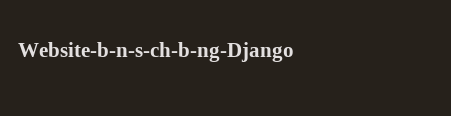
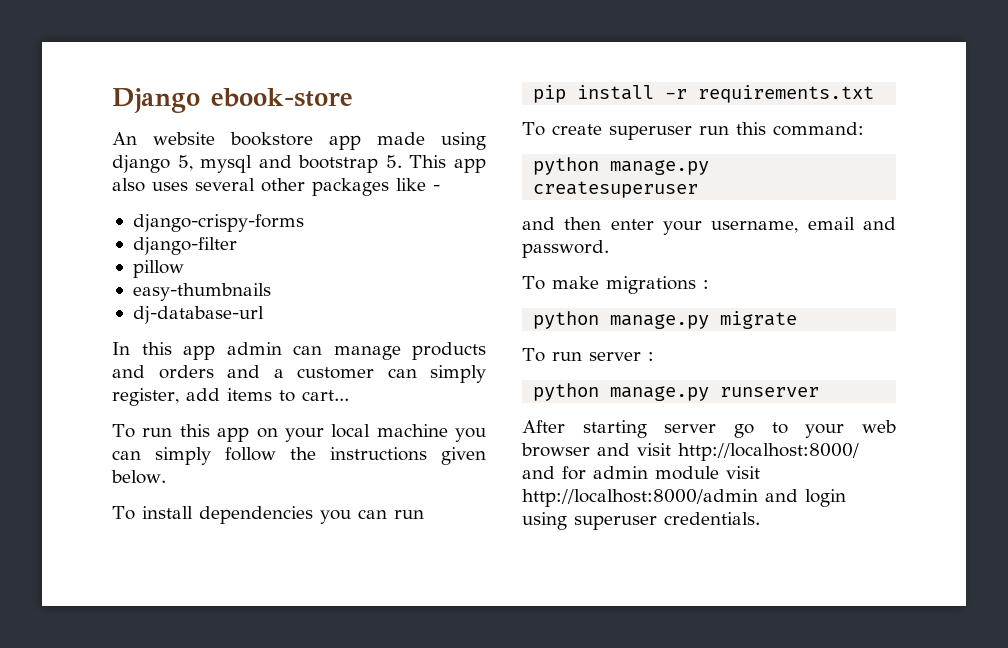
[18,42,294,62] Website-b-n-s-ch-b-ng-Django -> [112,88,353,113] [112,132,486,150] [112,155,486,173] [112,178,440,196] [132,214,304,232] [132,237,237,255] [132,260,184,278] [132,283,271,301] [132,306,264,324] [112,342,486,360] [112,365,486,383] [112,388,349,406] [112,424,486,442] [112,447,486,465] [111,470,166,484] [112,506,424,524] [533,85,875,103] [522,122,864,140] [533,157,710,175] [533,181,699,198] [522,217,896,235] [522,240,609,258] [522,276,709,294] [533,311,798,329] [522,348,654,362] [533,383,820,401] [522,420,896,438] [521,443,859,461] [522,466,760,480] [522,489,846,507] [522,512,760,530] Django ebook-store // An website bookstore app made using django 5, mysql and bootstrap 5. This app also uses several other packages like - // django-crispy-forms // django-filter // pillow // easy-thumbnails // dj-database-url // In this app admin can manage products and orders and a customer can simply register, add items to cart... // To run this app on your local machine you can simply follow the instructions given below. // To install dependencies you can run // pip install -r requirements.txt // To create superuser run this command: // python manage.py createsuperuser // and then enter your username, email and password. // To make migrations : // python manage.py migrate // To run server : // python manage.py runserver // After starting server go to your web browser and visit http://localhost:8000/ and for admin module visit http://localhost:8000/admin and login using superuser credentials.

